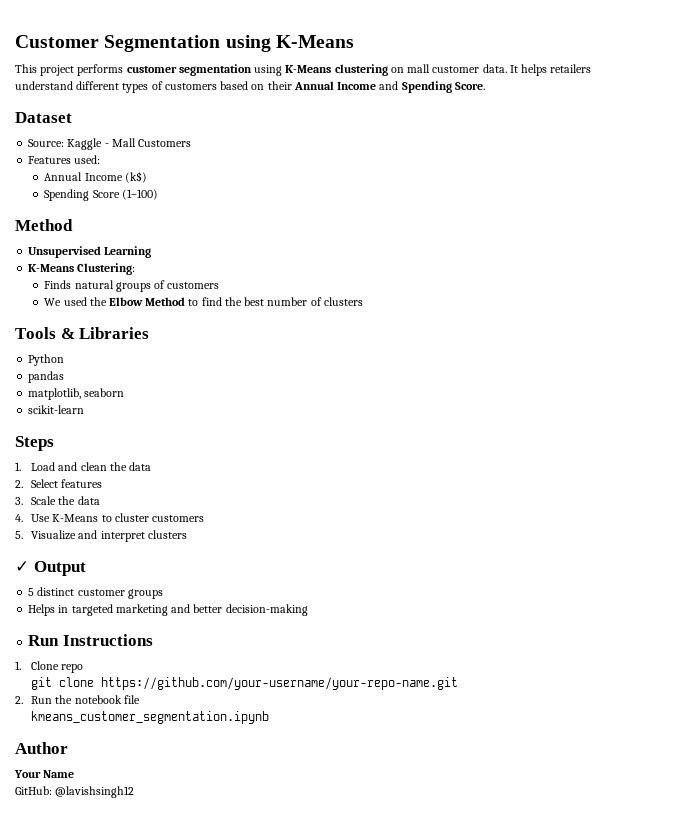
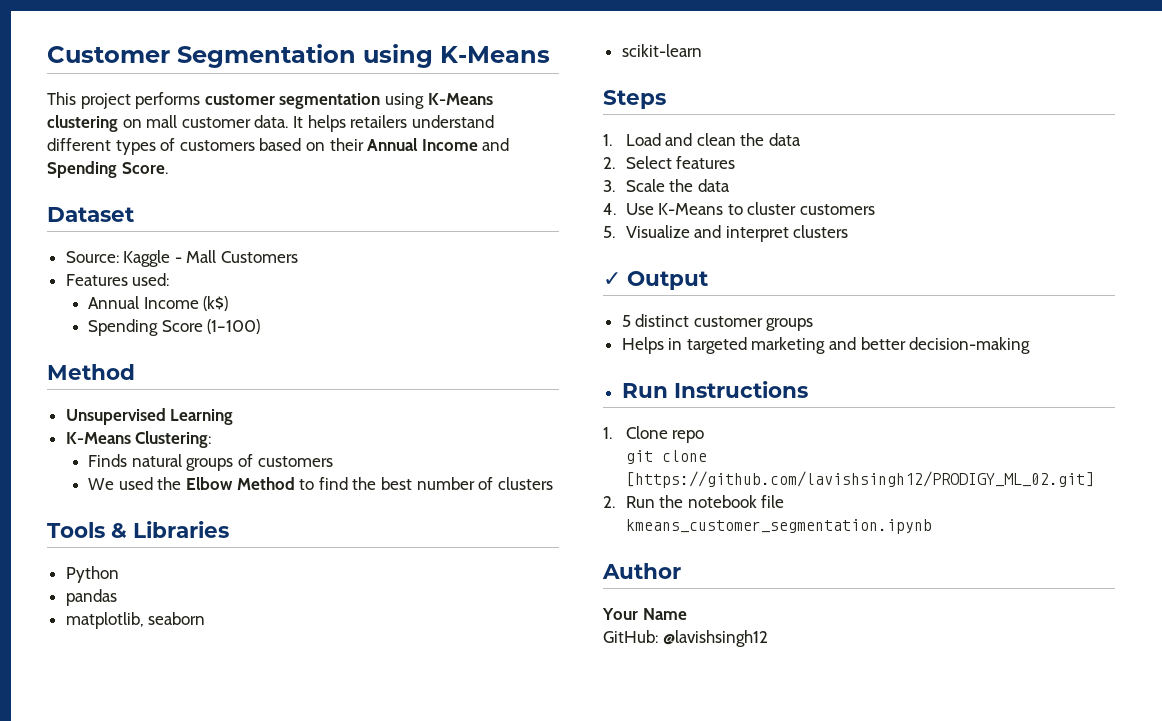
[101,677,459,690] https://github.com/your-username/your-repo-name.git -> [625,471,1094,488] [https://github.com/lavishsingh12/PRODIGY_ML_02.git]

